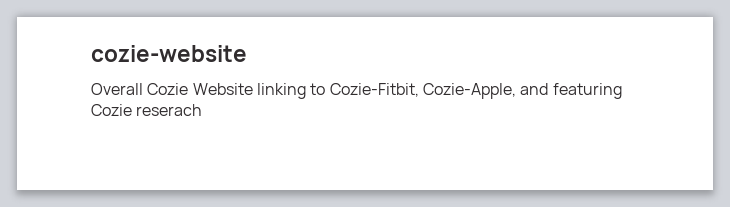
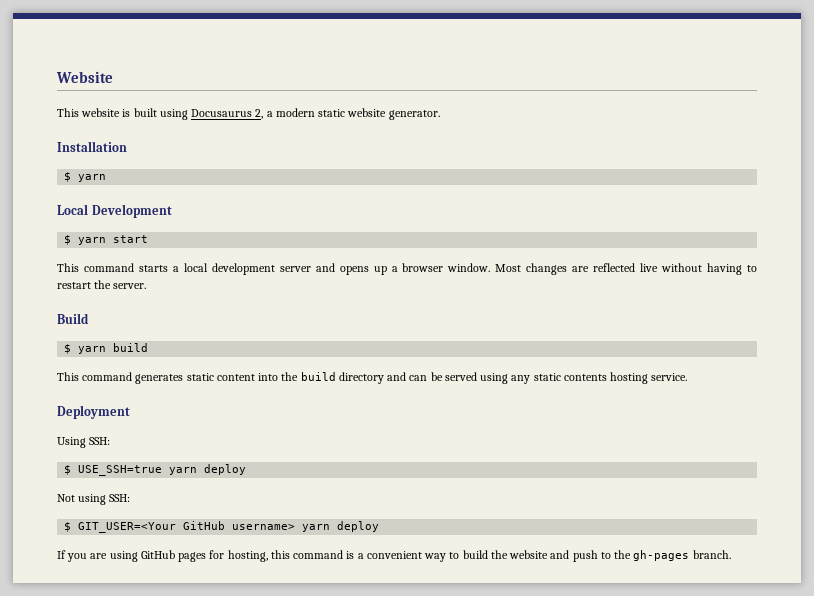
[91,45,247,62] [91,83,622,99] [91,104,203,116] cozie-website // Overall Cozie Website linking to Cozie-Fitbit, Cozie-Apple, and featuring Cozie reserach -> [56,71,113,83] [57,108,440,120] [57,141,127,152] [64,172,107,182] [57,204,172,218] [64,235,149,245] [57,263,758,275] [57,280,147,289] [57,313,89,324] [64,343,149,354] [57,372,688,384] [57,405,130,419] [57,437,111,448] [64,464,247,476] [57,494,131,505] [64,521,380,533] [57,550,731,562] Website // This website is built using Docusaurus 2, a modern static website generator. // Installation // $ yarn // Local Development // $ yarn start // This command starts a local development server and opens up a browser window. Most changes are reflected live without having to restart the server. // Build // $ yarn build // This command generates static content into the build directory and can be served using any static contents hosting service. // Deployment // Using SSH: // $ USE_SSH=true yarn deploy // Not using SSH: // $ GIT_USER=<Your GitHub username> yarn deploy // If you are using GitHub pages for hosting, this command is a convenient way to build the website and push to the gh-pages branch.

